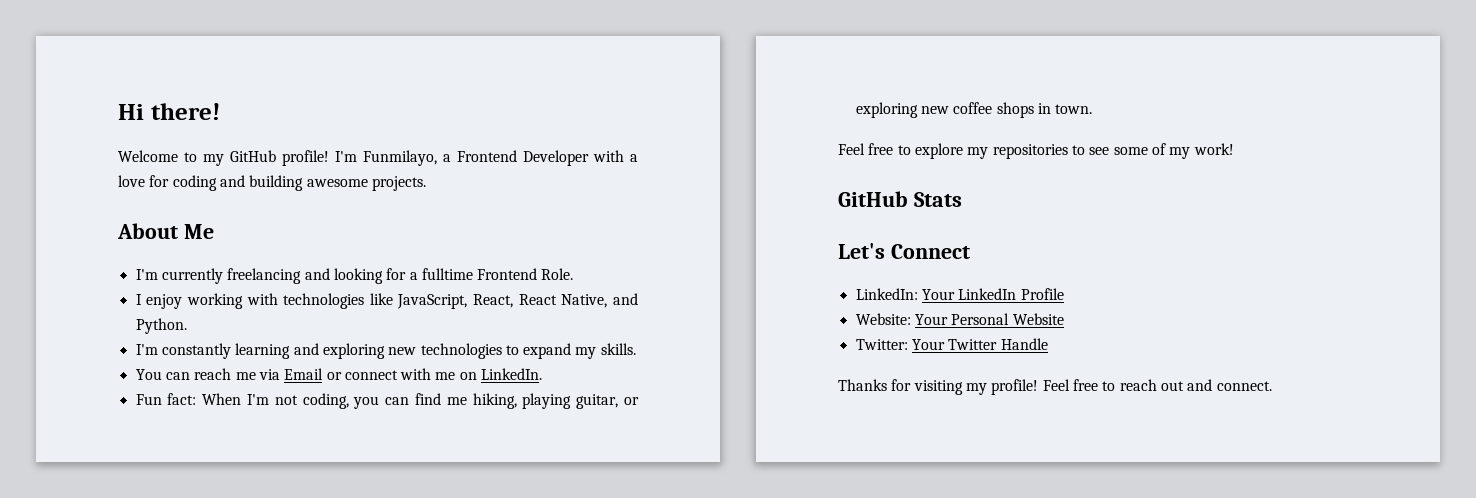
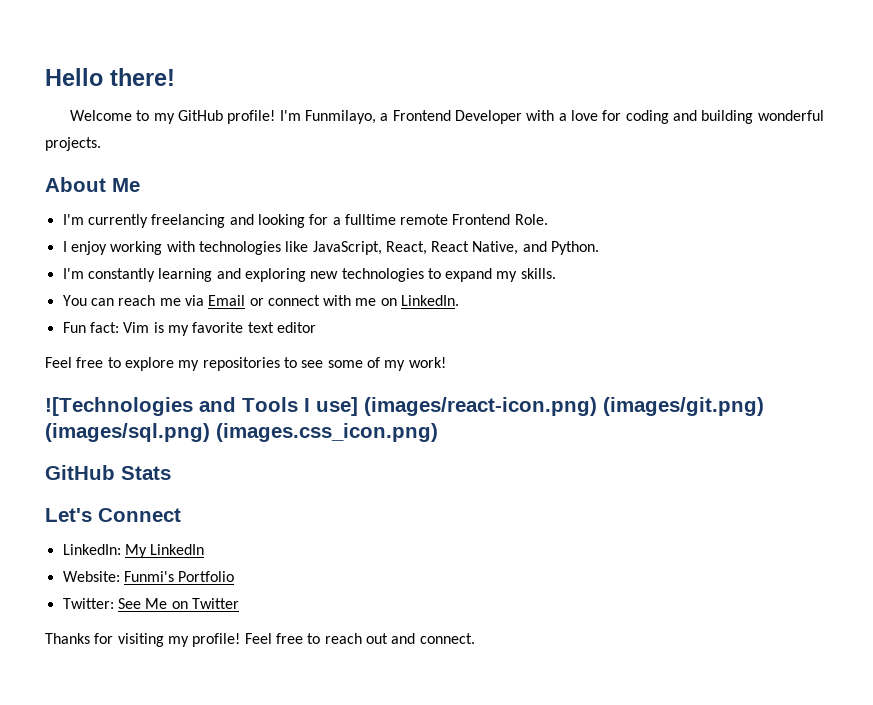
[118,104,144,120] Hi -> [45,68,103,86] Hello
[306,179,368,187] awesome -> [757,110,824,121] wonderful
(473, 274) none -> [400,214,449,225] remote
[202,393,640,409] [855,102,1093,118] When I'm not coding, you can find me hiking, playing guitar, or exploring new coffee shops in town. -> [123,322,316,336] Vim is my favorite text editor
(1234, 149) none -> [45,397,764,416] [45,423,438,442] // ![Technologies and Tools I use] (images/react-icon.png) (images/git.png) (images/sql.png) (images.css_icon.png)
[921,289,955,300] Your -> [124,544,147,558] My
[1020,288,1064,300] Profile -> (205, 549) none
[914,313,1064,325] [855,339,945,350] Your Personal Website // Twitter: Your -> [123,571,235,582] [62,598,188,609] Funmi's Portfolio // Twitter: See Me on
[1000,338,1048,350] Handle -> (239, 603) none

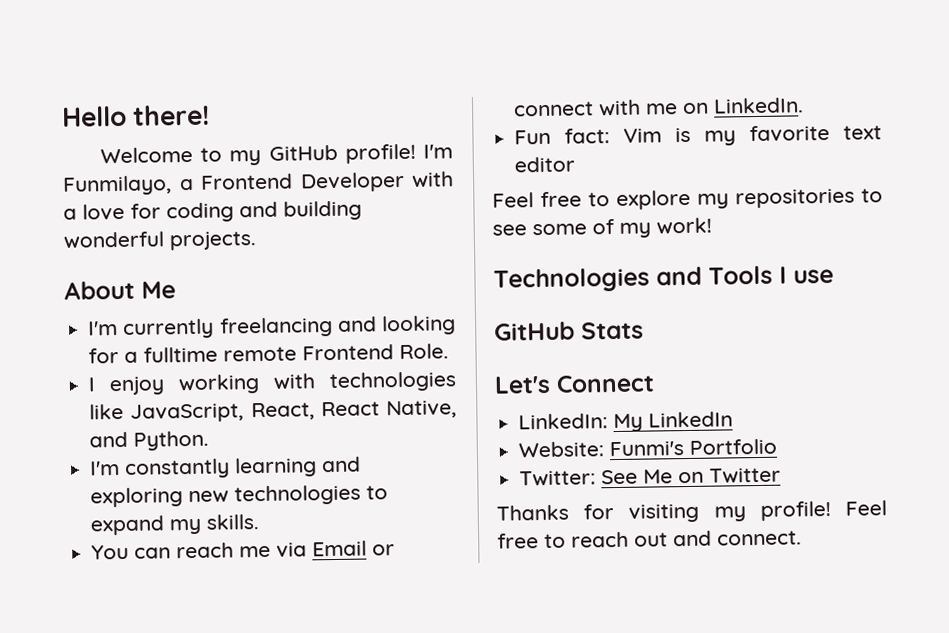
[45,397,193,416] ![Technologies -> [493,267,650,293] Technologies
[316,397,764,416] [45,423,438,442] use] (images/react-icon.png) (images/git.png) (images/sql.png) (images.css_icon.png) -> [793,268,834,284] use

